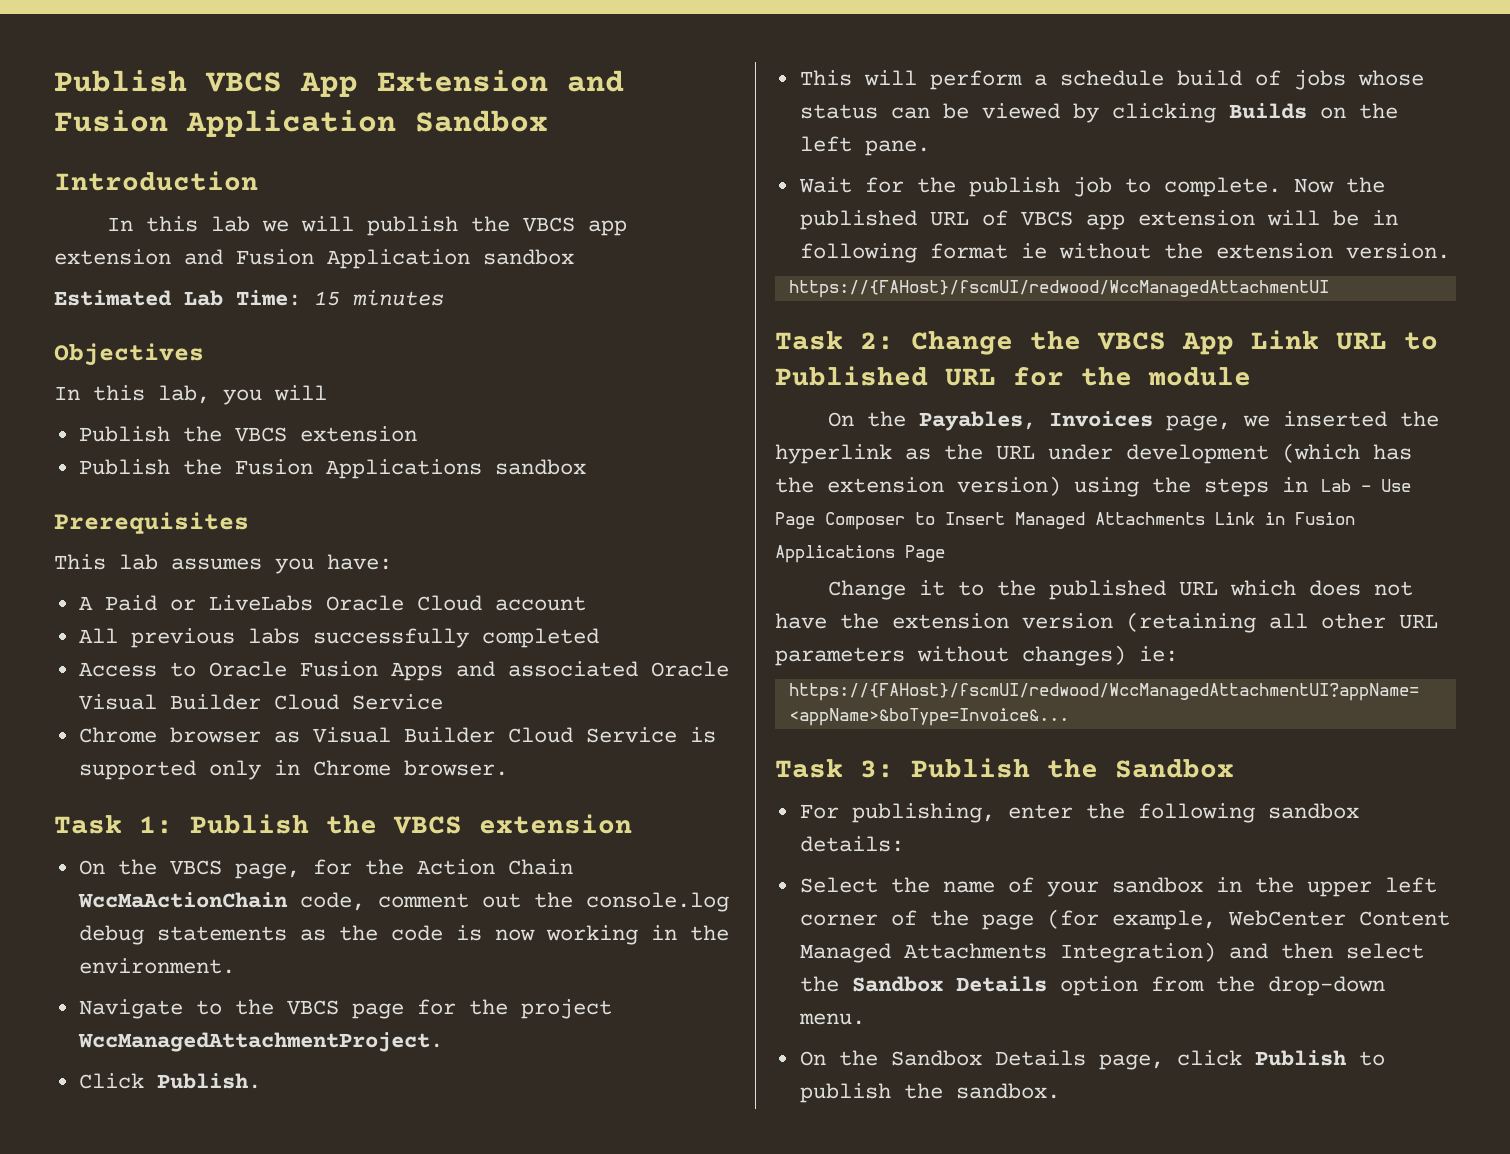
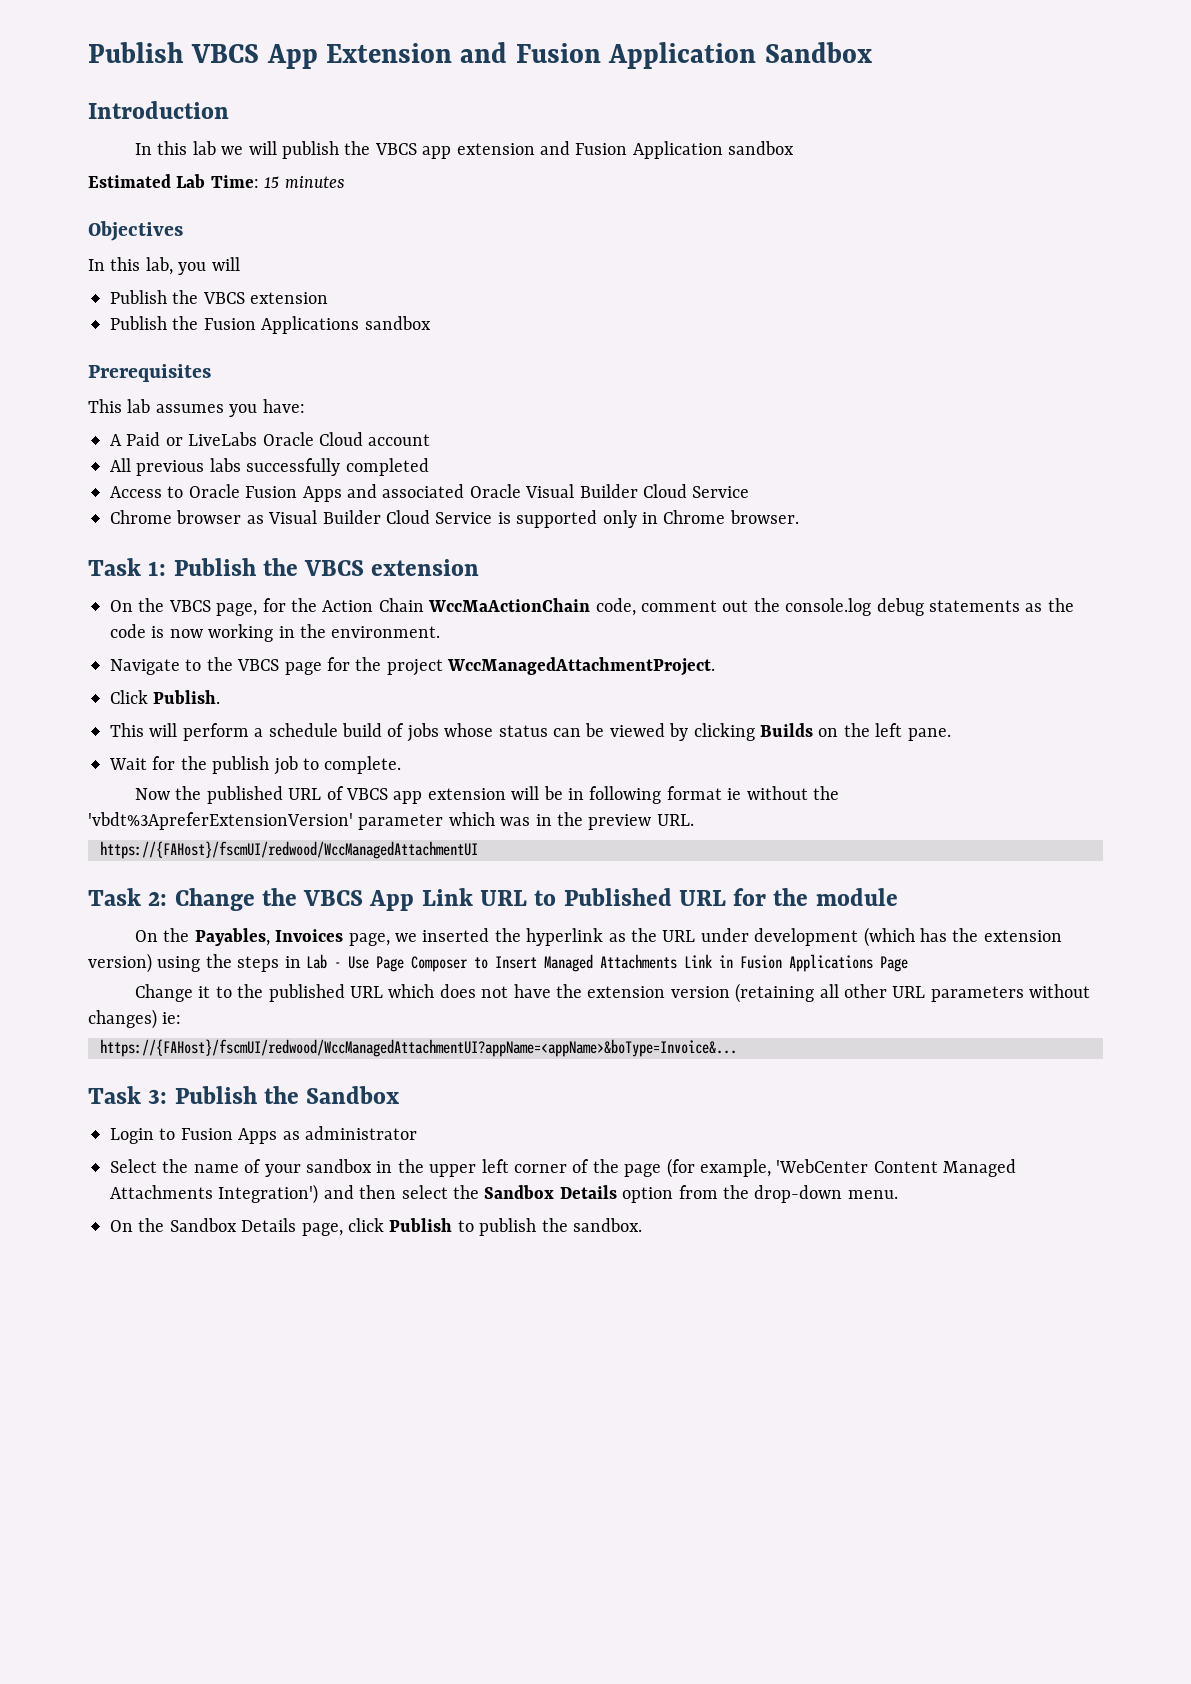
(1281, 187) none -> (402, 765) //
[1215,243,1450,259] extension version. -> [88,812,694,830] 'vbdt%3ApreferExtensionVersion' parameter which was in the preview URL.
[799,803,1359,823] [799,836,904,852] For publishing, enter the following sandbox details: -> [110,1126,417,1144] Login to Fusion Apps as administrator
[1227,910,1346,926] WebCenter -> [776,1159,869,1173] 'WebCenter
[1059,942,1216,963] Integration) -> [218,1184,319,1204] Integration')

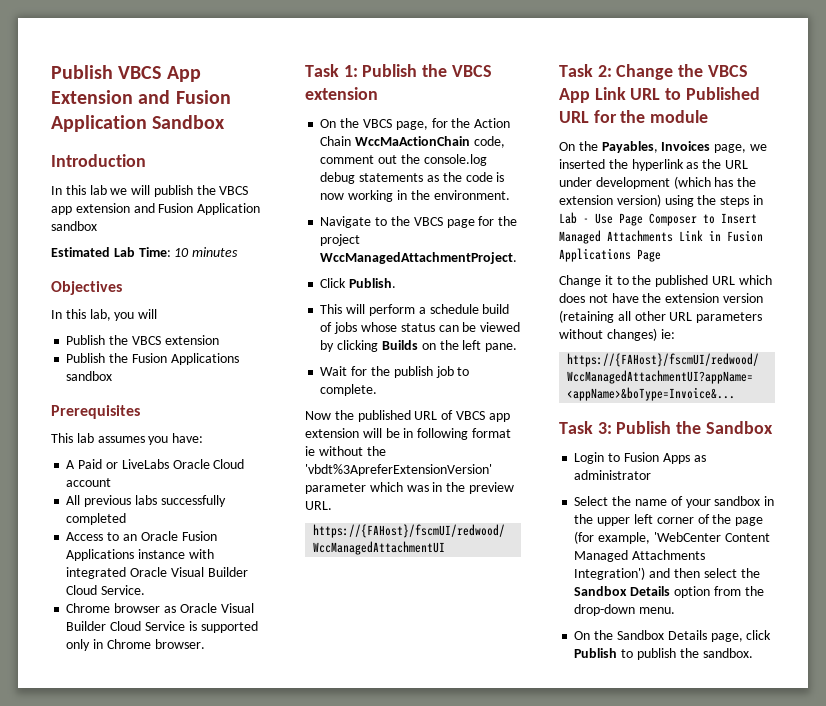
[264,176,280,188] 15 -> [174,248,190,257] 10
(184, 492) none -> [122,534,137,541] an
[302,484,750,502] Apps and associated Oracle Visual Builder Cloud Service -> [66,549,214,561] [66,567,248,579] [66,585,146,595] Applications instance with integrated Oracle Visual Builder Cloud Service.
(264, 519) none -> [179,603,217,613] Oracle

